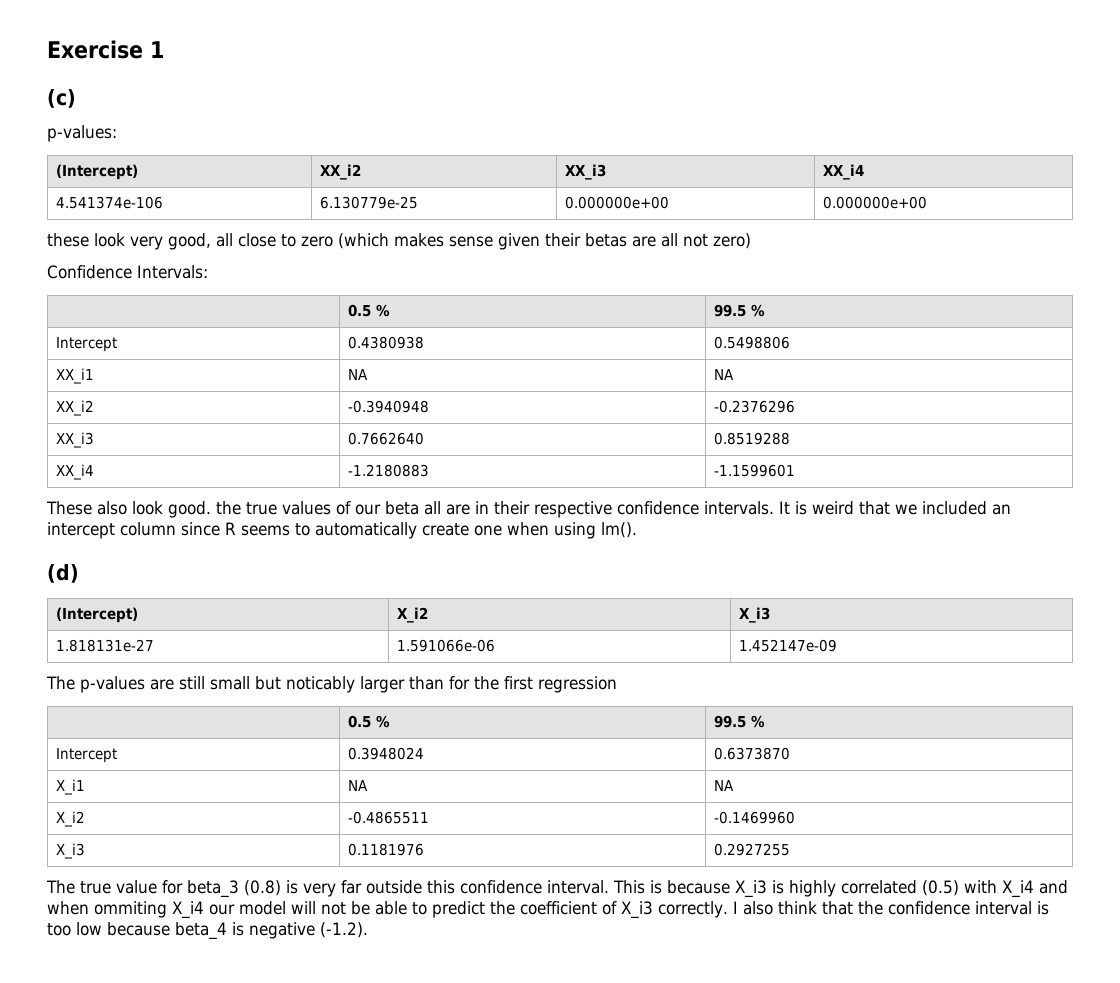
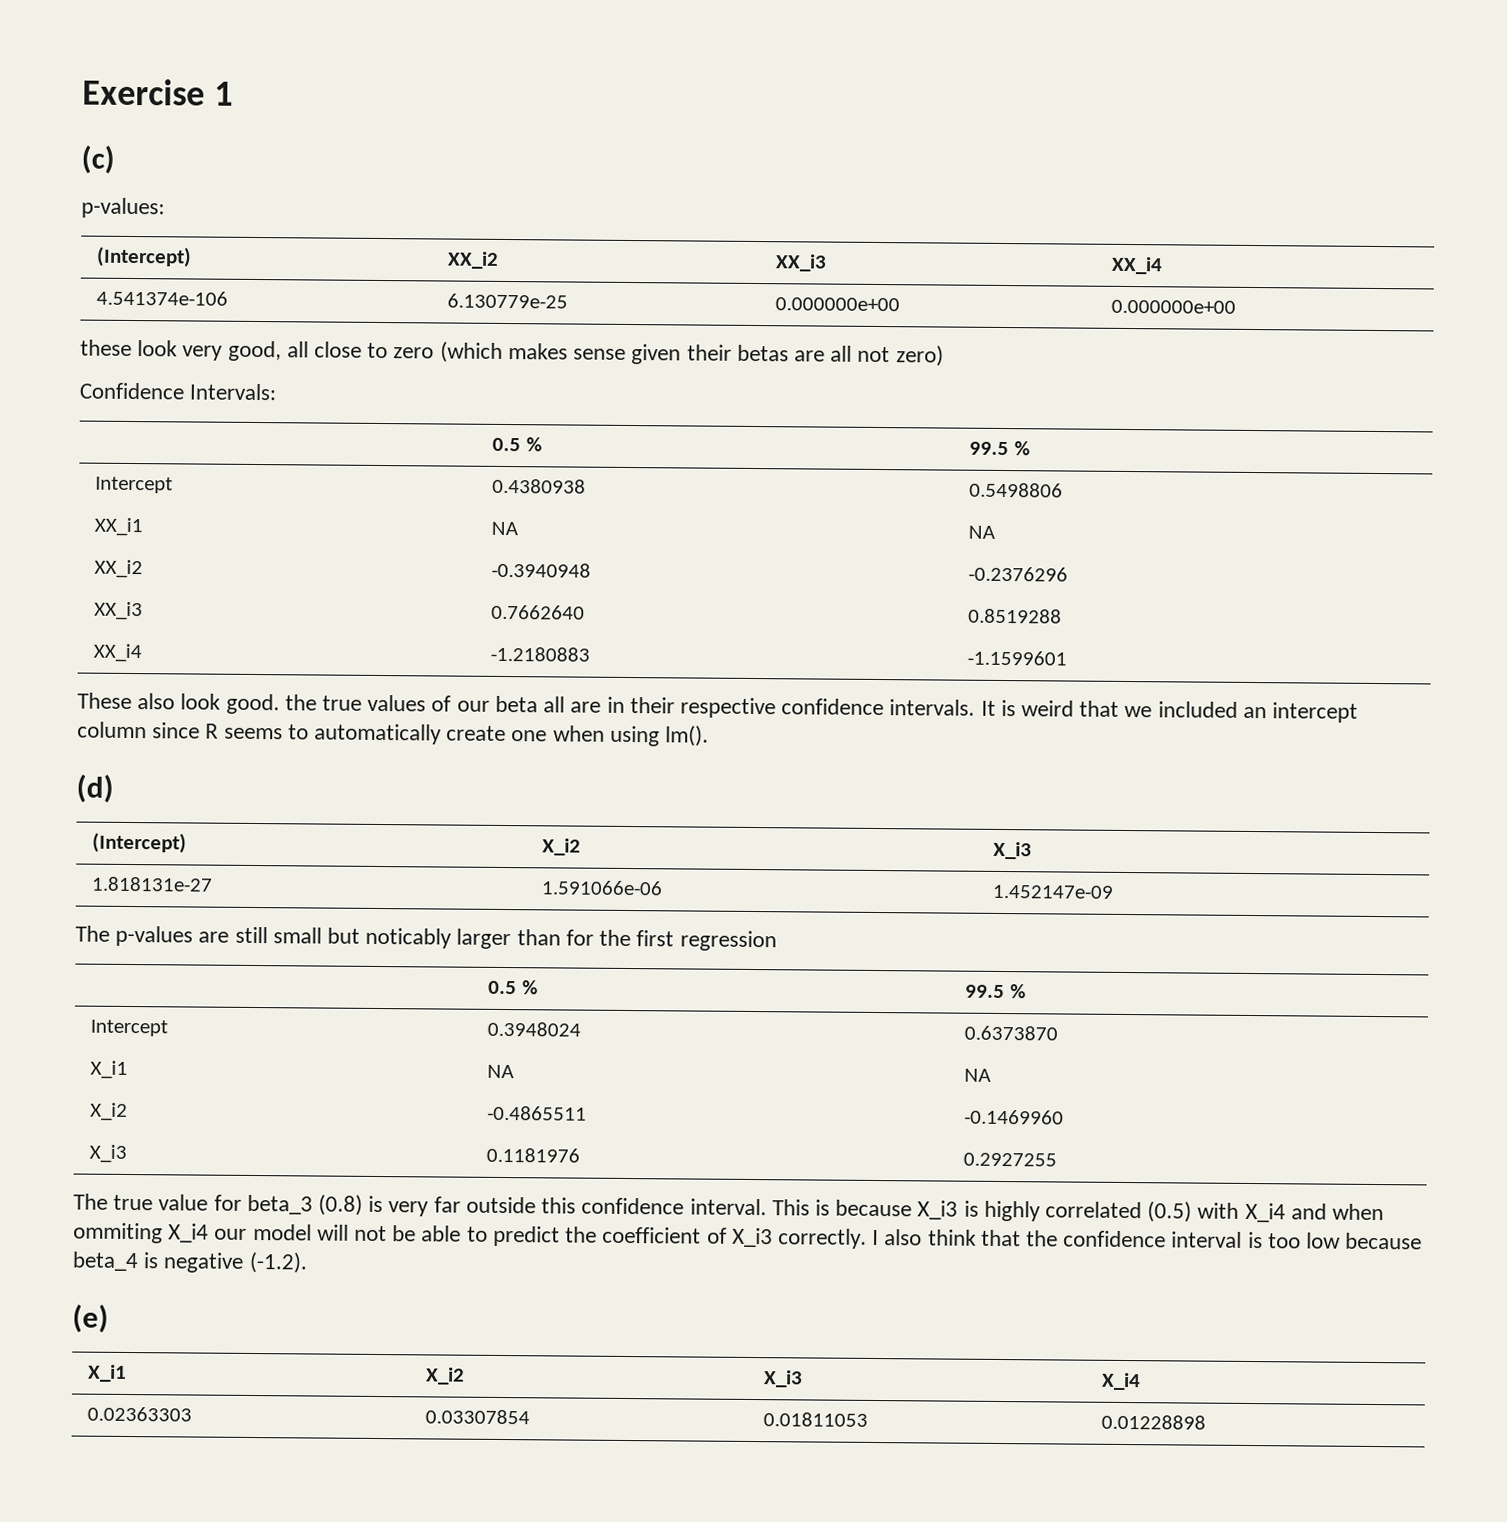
(368, 930) none -> [72,1303,109,1333] [86,1364,127,1382] [424,1367,465,1385] [762,1370,803,1388] [1100,1372,1141,1391] [86,1406,192,1422] [424,1409,530,1425] [762,1412,868,1427] [1100,1414,1206,1430] // (e) // X_i1 | X_i2 | X_i3 | X_i4 // 0.02363303 | 0.03307854 | 0.01811053 | 0.01228898

